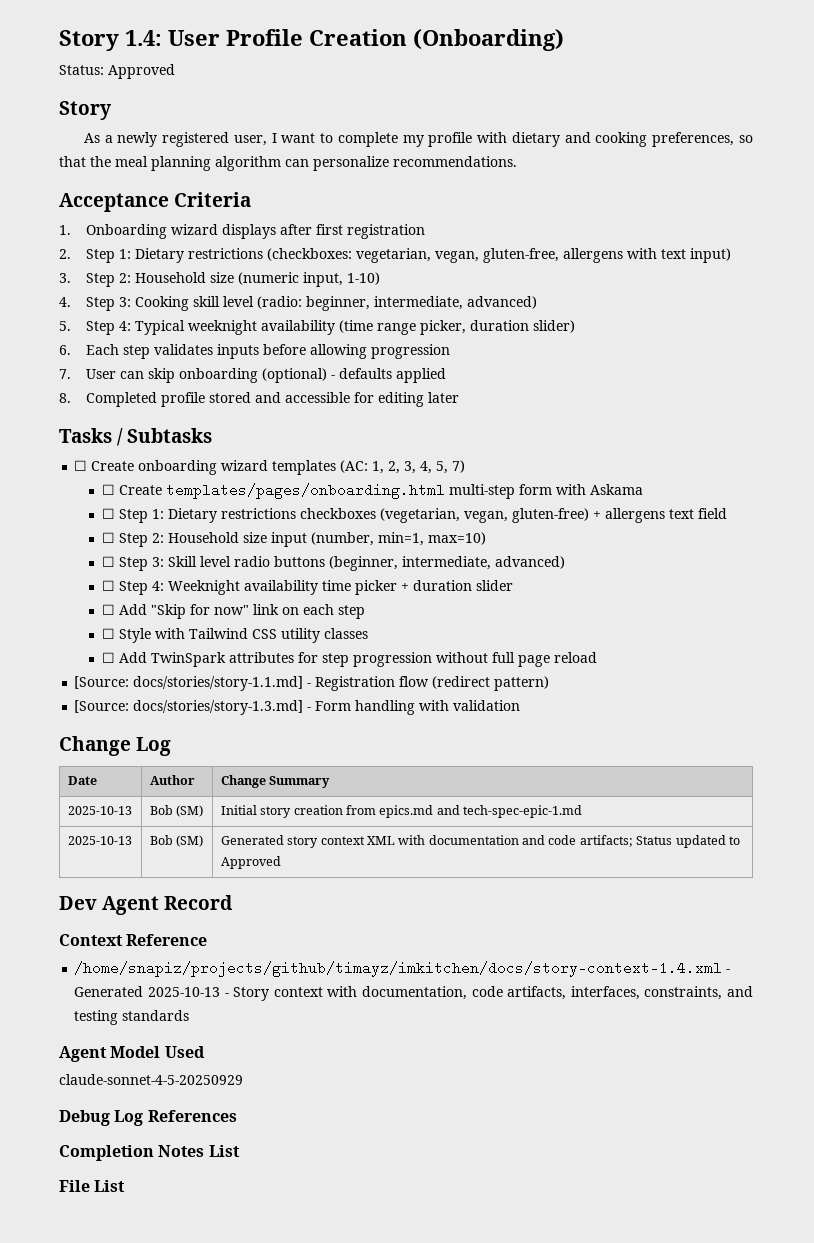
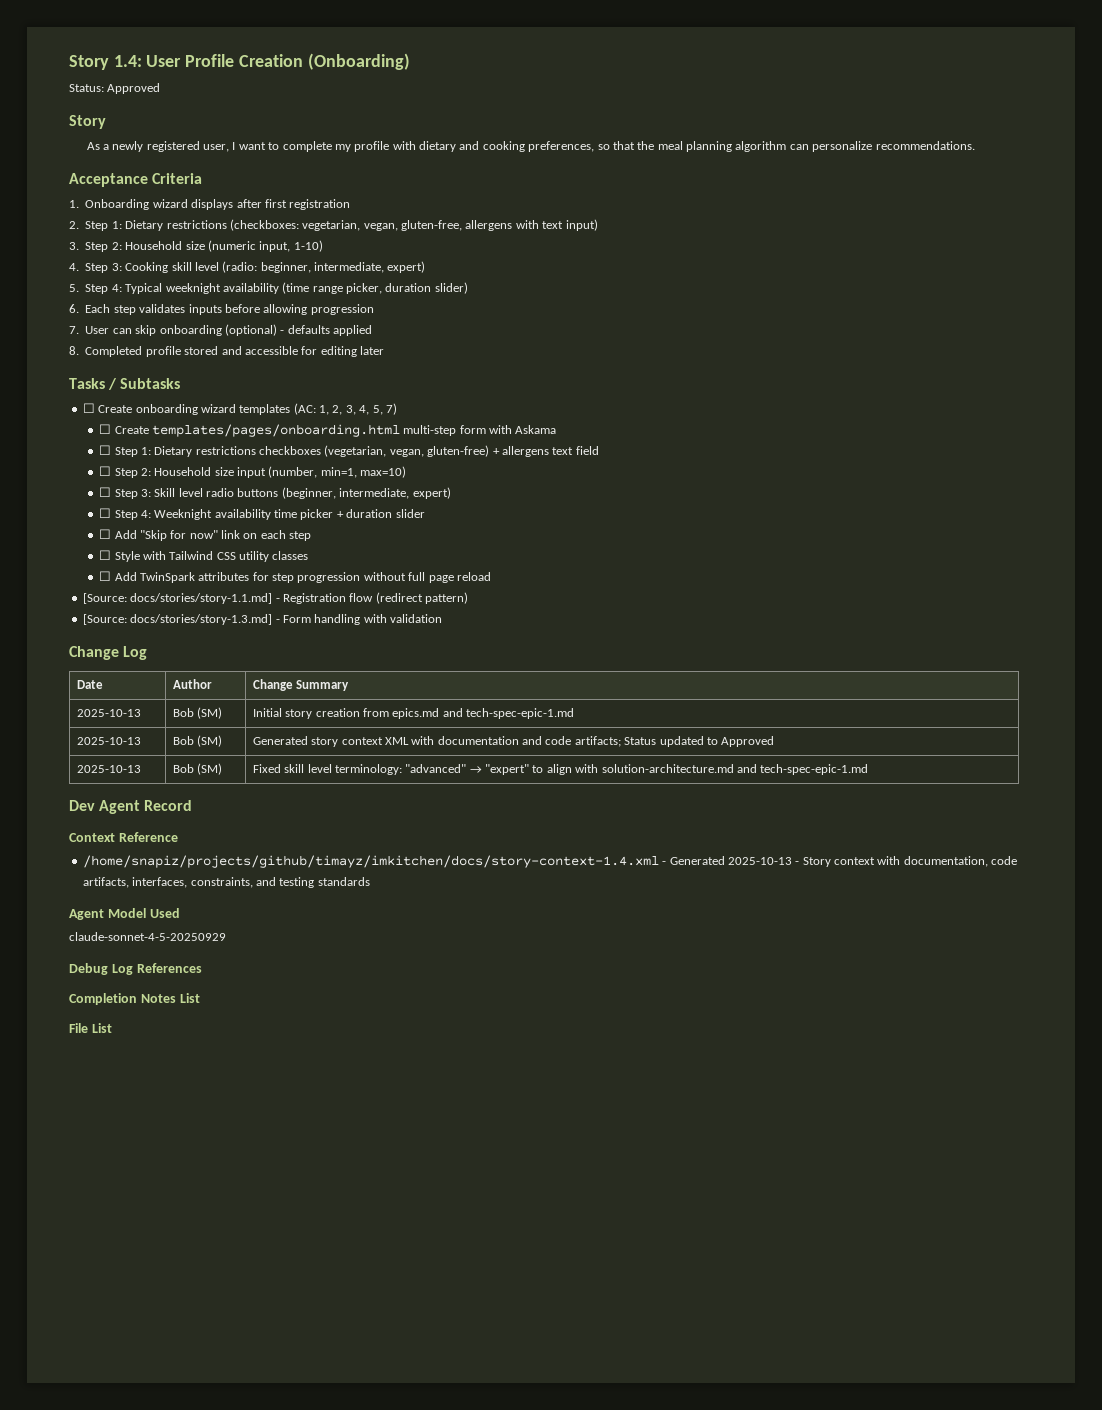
[467,296,538,309] advanced) -> [387,261,426,273] expert)
[494,556,565,569] advanced) -> [412,487,451,499] expert)
(281, 862) none -> [76,765,141,773] [172,763,223,775] [252,764,869,775] // 2025-10-13 | Bob (SM) | Fixed skill level terminology: "advanced" → "expert" to align with solution-architecture.md and tech-spec-epic-1.md

